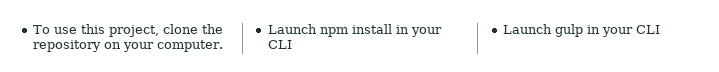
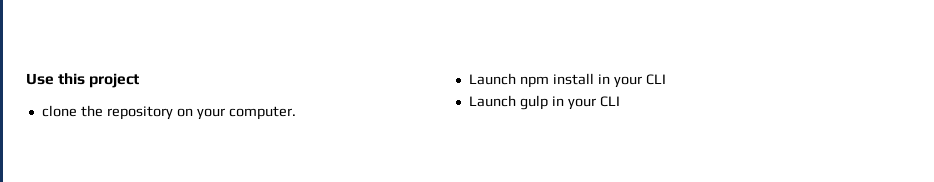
[32,24,159,37] To use this project, -> [26,73,140,88] Use this project //

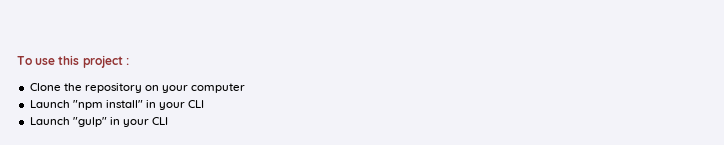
[26,73,54,85] Use -> [17,56,56,65] To use
[41,105,77,117] // clone -> [125,58,129,65] [29,83,61,91] : // Clone
[228,106,296,120] [468,73,594,88] computer. // Launch npm install -> [191,83,246,93] [29,100,143,110] computer // Launch "npm install"
[519,95,548,110] gulp -> [72,117,107,127] "gulp"

